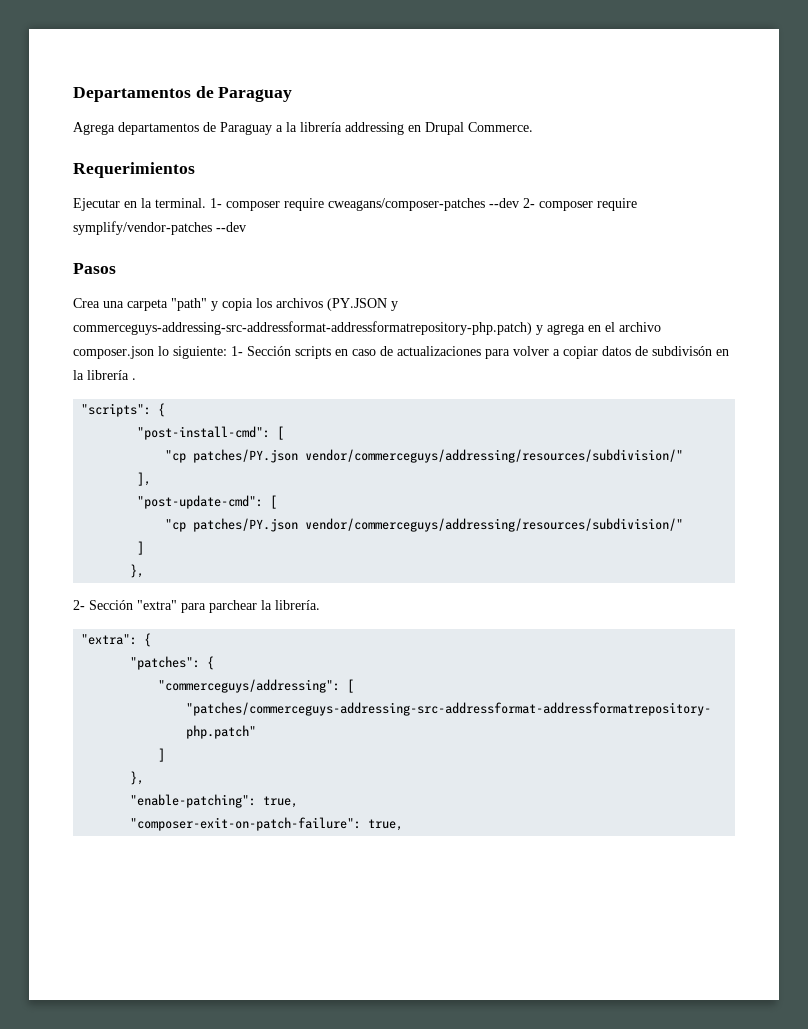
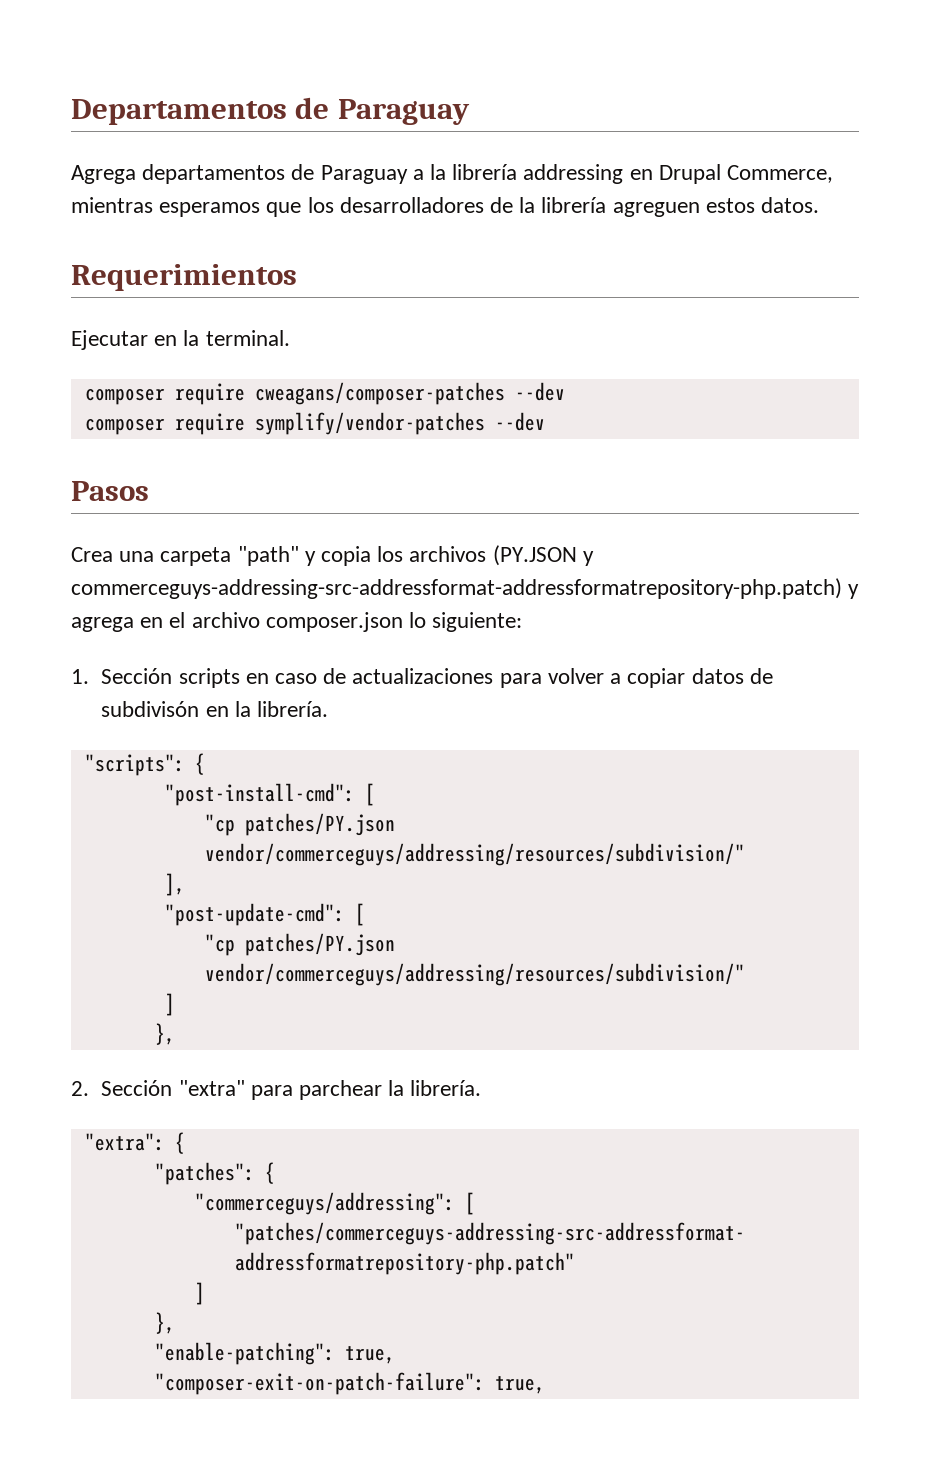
[468,122,533,132] Commerce. -> [727,165,834,183] [71,197,820,217] Commerce, mientras esperamos que los desarrolladores de la librería agreguen estos datos.
[210,198,222,208] 1- -> (290, 338) //
[523,198,535,208] 2- -> (565, 391) //
[231,346,243,356] 1- -> [71,669,89,684] // 1.
[87,370,136,380] librería . -> [257,701,329,717] librería.
[73,600,85,610] 2- -> [71,1081,89,1096] 2.

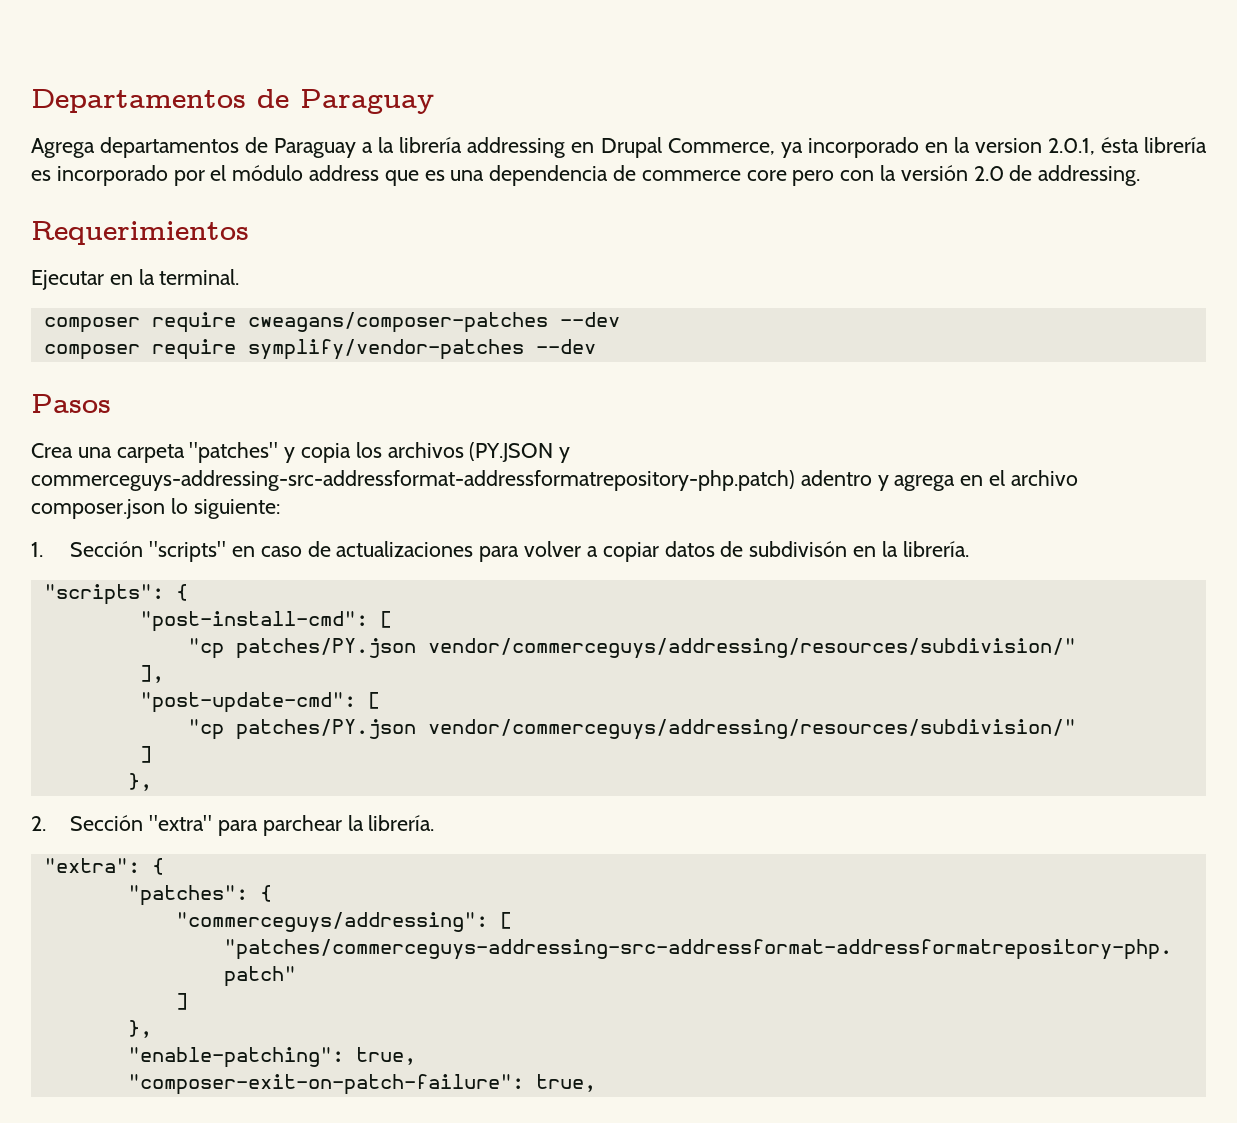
[71,197,820,217] mientras esperamos que los desarrolladores de la librería agreguen estos datos. -> [780,137,1207,158] [31,165,1141,186] ya incorporado en la version 2.0.1, ésta librería es incorporado por el módulo address que es una dependencia de commerce core pero con la versión 2.0 de addressing.
[237,546,299,566] "path" -> [189,442,279,463] "patches"
(842, 588) none -> [800,470,872,486] adentro
[178,668,240,688] scripts -> [149,541,227,562] "scripts"

